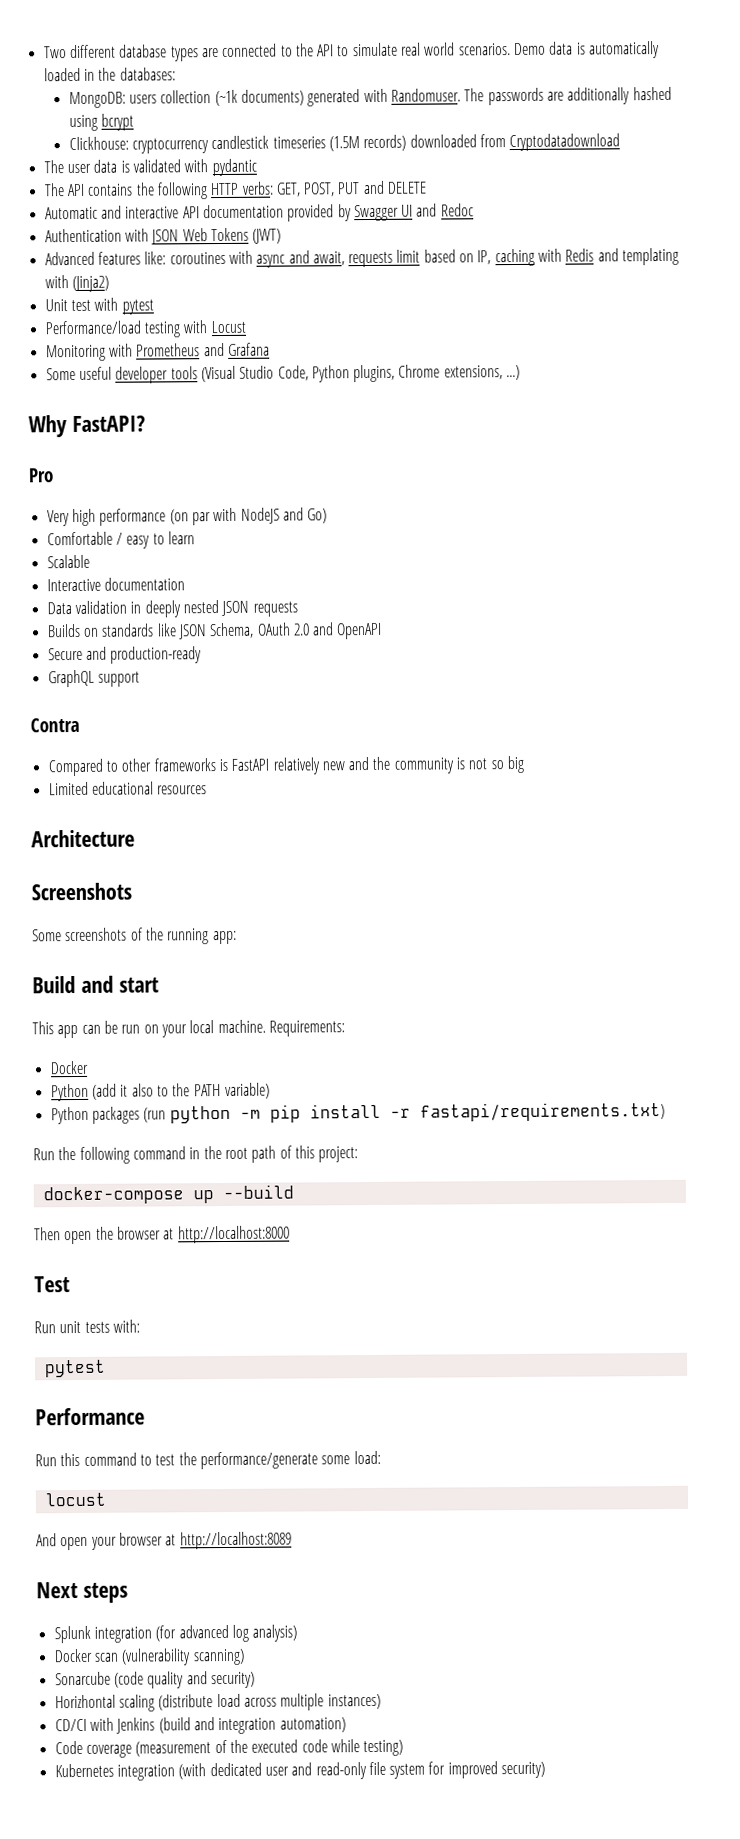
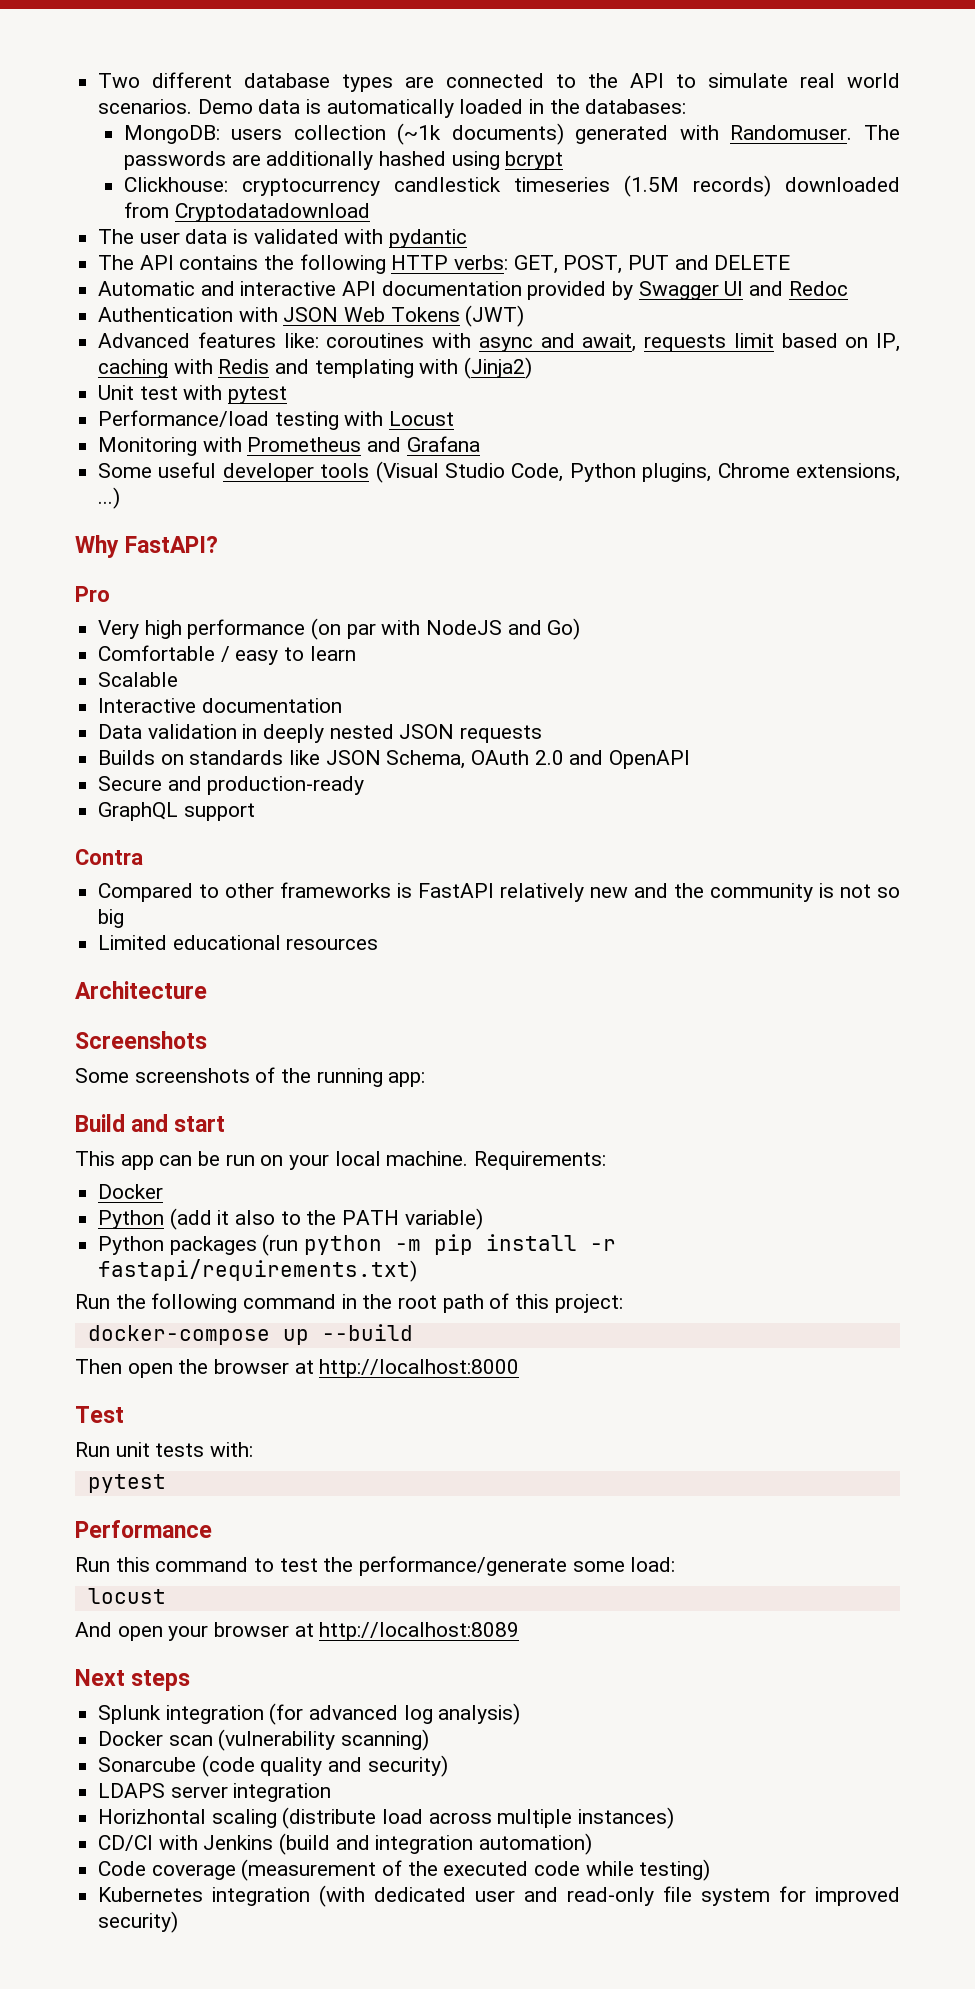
(255, 1680) none -> [98,1783,332,1802] // LDAPS server integration

